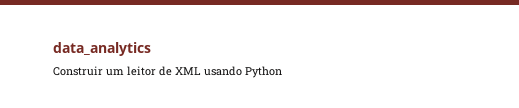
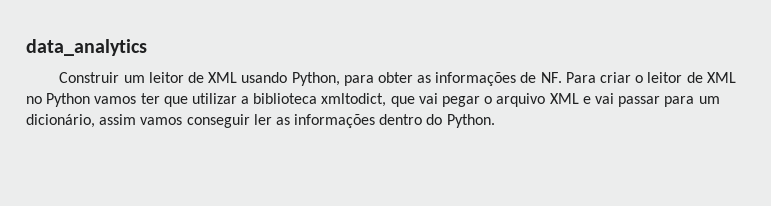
[245,66,282,78] Python -> [291,72,736,86] [26,93,720,107] [26,114,495,128] Python, para obter as informações de NF. Para criar o leitor de XML no Python vamos ter que utilizar a biblioteca xmltodict, que vai pegar o arquivo XML e vai passar para um dicionário, assim vamos conseguir ler as informações dentro do Python.

